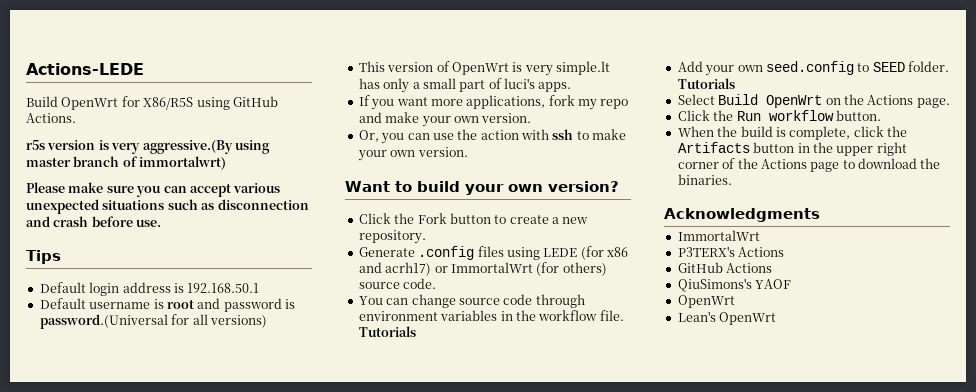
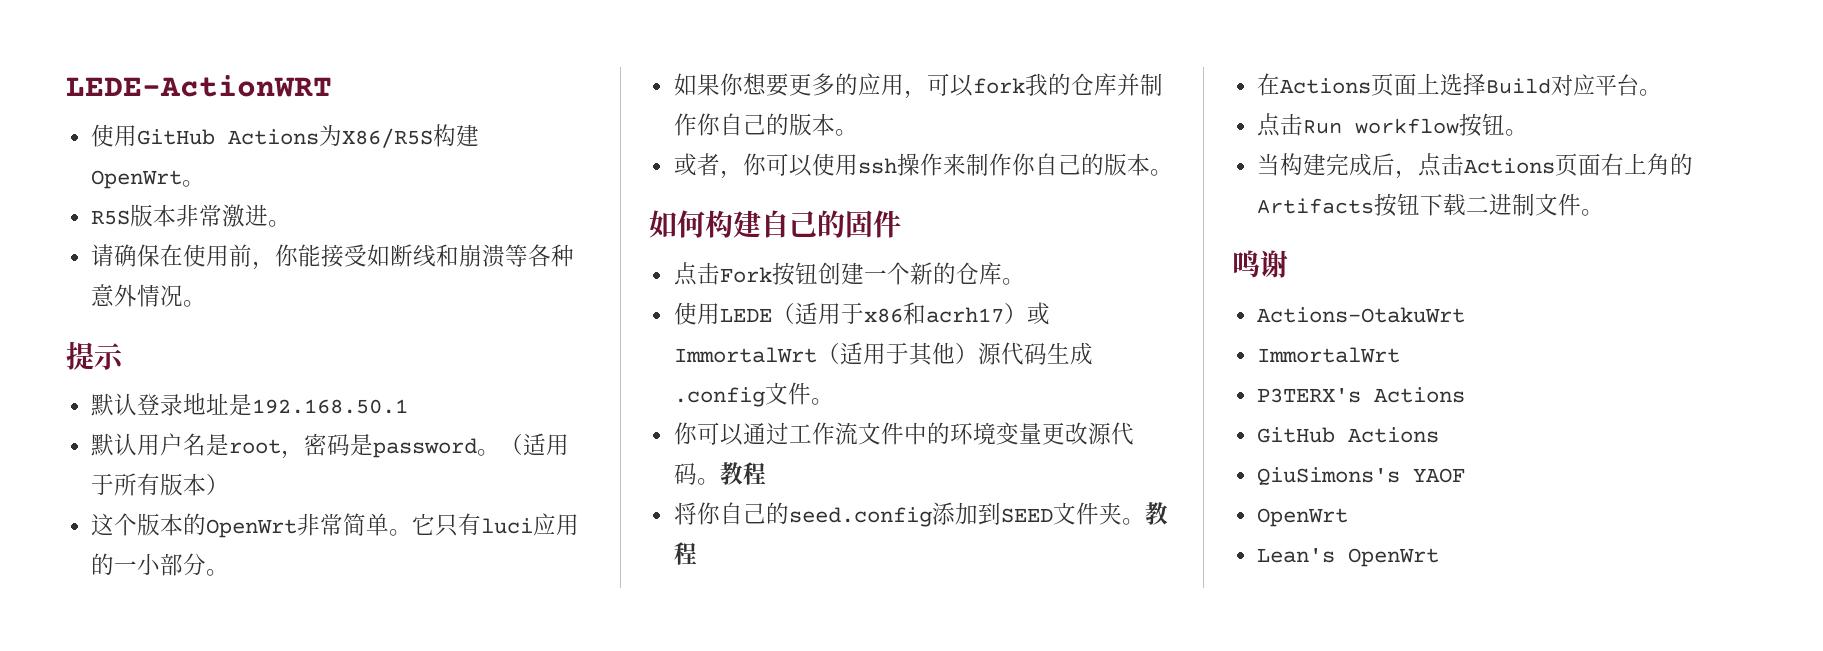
[26,63,144,75] [26,96,278,110] [26,113,76,123] [26,140,270,154] [26,156,227,170] [26,182,281,197] [26,199,309,214] [26,216,162,227] [26,250,61,264] [39,282,260,296] [39,298,295,312] [39,314,267,329] [358,61,610,76] [358,78,572,93] [358,95,629,110] [358,112,532,127] [358,129,627,144] [357,147,468,161] [345,181,619,195] [358,213,589,224] [358,230,426,244] [358,246,628,260] [358,262,607,276] [358,278,437,289] [358,294,585,308] [358,310,624,321] [358,326,416,337] [677,61,949,76] [677,78,735,89] [677,94,950,108] [677,110,881,121] [677,126,907,140] [677,142,907,156] [677,158,941,172] [677,174,732,185] [664,208,820,222] Actions-LEDE // Build OpenWrt for X86/R5S using GitHub Actions. // r5s version is very aggressive.(By using master branch of immortalwrt) // Please make sure you can accept various unexpected situations such as disconnection and crash before use. // Tips // Default login address is 192.168.50.1 // Default username is root and password is password.(Universal for all versions) // This version of OpenWrt is very simple.lt has only a small part of luci's apps. // If you want more applications, fork my repo and make your own version. // Or, you can use the action with ssh to make your own version. // Want to build your own version? // Click the Fork button to create a new repository. // Generate .config files using LEDE (for x86 and acrh17) or ImmortalWrt (for others) source code. // You can change source code through environment variables in the workflow file. Tutorials // Add your own seed.config to SEED folder. Tutorials // Select Build OpenWrt on the Actions page. // Click the Run workflow button. // When the build is complete, click the Artifacts button in the upper right corner of the Actions page to download the binaries. // Acknowledgments -> [66,75,332,97] [90,124,479,148] [90,170,205,189] [90,204,291,227] [90,244,574,270] [90,284,206,307] [66,341,124,370] [90,393,408,416] [90,433,569,459] [90,473,229,496] [90,513,579,538] [90,553,229,576] [673,73,1163,99] [673,113,858,136] [673,153,1173,179] [649,210,901,238] [673,262,1025,286] [673,302,1050,325] [673,342,1093,366] [673,382,834,407] [673,422,1134,446] [673,462,766,485] [673,502,1168,527] [673,542,697,565] [1256,73,1662,96] [1256,113,1528,137] [1256,153,1693,179] [1256,193,1604,217] [1232,250,1288,278] [1256,307,1465,323] LEDE-ActionWRT // 使用GitHub Actions为X86/R5S构建OpenWrt。 // R5S版本非常激进。 // 请确保在使用前，你能接受如断线和崩溃等各种意外情况。 // 提示 // 默认登录地址是192.168.50.1 // 默认用户名是root，密码是password。（适用于所有版本） // 这个版本的OpenWrt非常简单。它只有luci应用的一小部分。 // 如果你想要更多的应用，可以fork我的仓库并制作你自己的版本。 // 或者，你可以使用ssh操作来制作你自己的版本。 // 如何构建自己的固件 // 点击Fork按钮创建一个新的仓库。 // 使用LEDE（适用于x86和acrh17）或ImmortalWrt（适用于其他）源代码生成.config文件。 // 你可以通过工作流文件中的环境变量更改源代码。教程 // 将你自己的seed.config添加到SEED文件夹。教程 // 在Actions页面上选择Build对应平台。 // 点击Run workflow按钮。 // 当构建完成后，点击Actions页面右上角的Artifacts按钮下载二进制文件。 // 鸣谢 // Actions-OtakuWrt

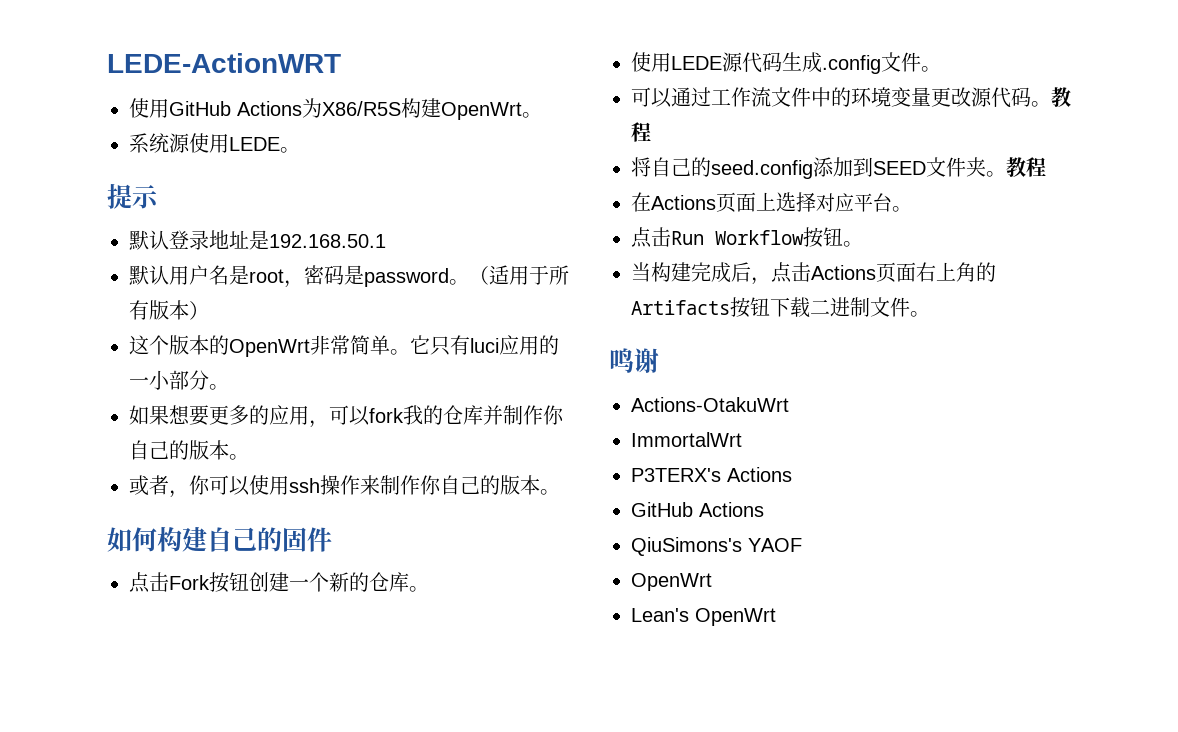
[90,204,291,227] [90,244,574,270] [90,284,183,307] R5S版本非常激进。 // 请确保在使用前，你能接受如断线和崩溃等各种意外情况 -> [129,133,280,153] 系统源使用LEDE
[719,73,743,96] 你 -> (169, 415) none
[771,302,1050,325] [673,342,978,366] （适用于x86和acrh17）或ImmortalWrt（适用于其他） -> (722, 63) none
[673,422,697,445] 你 -> (941, 69) none
[696,502,720,525] 你 -> (651, 167) none
[1485,78,1551,94] Build -> (816, 202) none
[1354,118,1459,134] workflow -> [715,230,804,245] Workflow

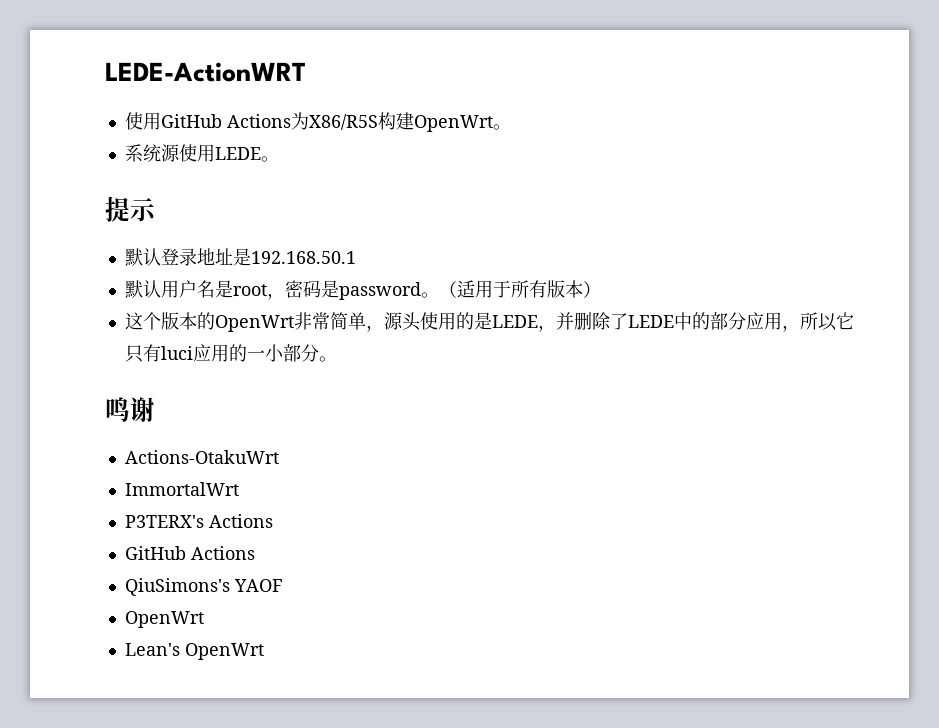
[390,349,410,355] 。 -> [365,312,837,332] ，源头使用的是LEDE，并删除了LEDE中的部分应用，所以
[129,405,564,428] [129,440,249,460] [129,475,560,498] [107,526,332,552] [129,572,429,593] [631,52,941,74] [631,87,1071,108] [631,122,651,142] [631,157,1046,179] [631,192,912,212] [631,227,863,248] [631,262,996,285] [631,297,930,318] // 如果想要更多的应用，可以fork我的仓库并制作你自己的版本。 // 或者，你可以使用ssh操作来制作你自己的版本。 // 如何构建自己的固件 // 点击Fork按钮创建一个新的仓库。 // 使用LEDE源代码生成.config文件。 // 可以通过工作流文件中的环境变量更改源代码。教程 // 将自己的seed.config添加到SEED文件夹。教程 // 在Actions页面上选择对应平台。 // 点击Run Workflow按钮。 // 当构建完成后，点击Actions页面右上角的Artifacts按钮下载二进制文件。 -> (337, 359) none

